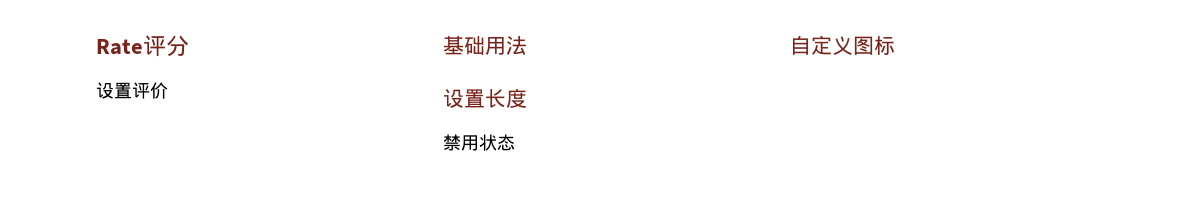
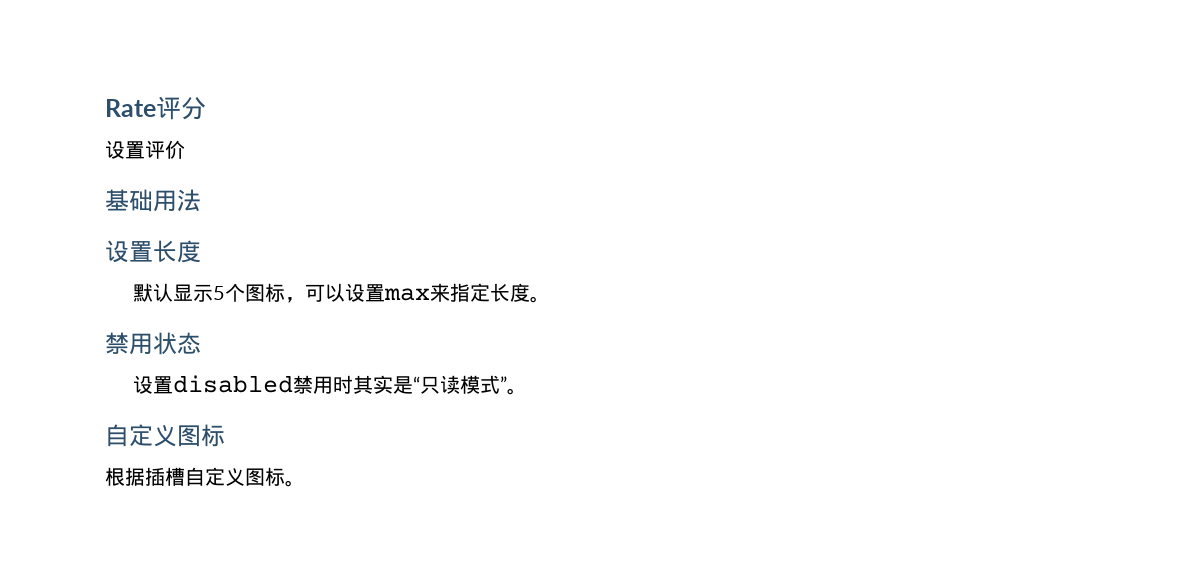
[443,134,515,151] [790,35,895,55] 禁用状态 // 自定义图标 -> [132,283,550,303] [105,332,201,355] [132,375,527,395] [105,424,225,447] [105,467,305,487] 默认显示5个图标，可以设置max来指定长度。 // 禁用状态 // 设置disabled禁用时其实是“只读模式”。 // 自定义图标 // 根据插槽自定义图标。

